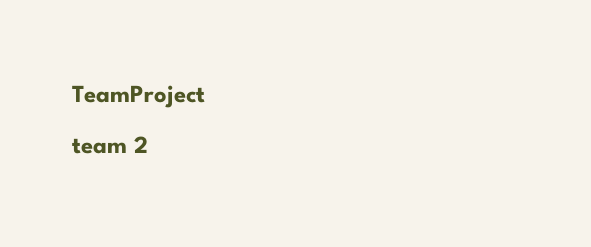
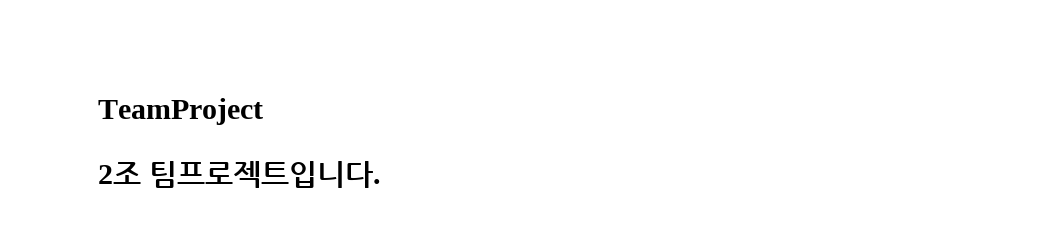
[72,136,148,154] team 2 -> [98,161,382,188] 2조 팀프로젝트입니다.

